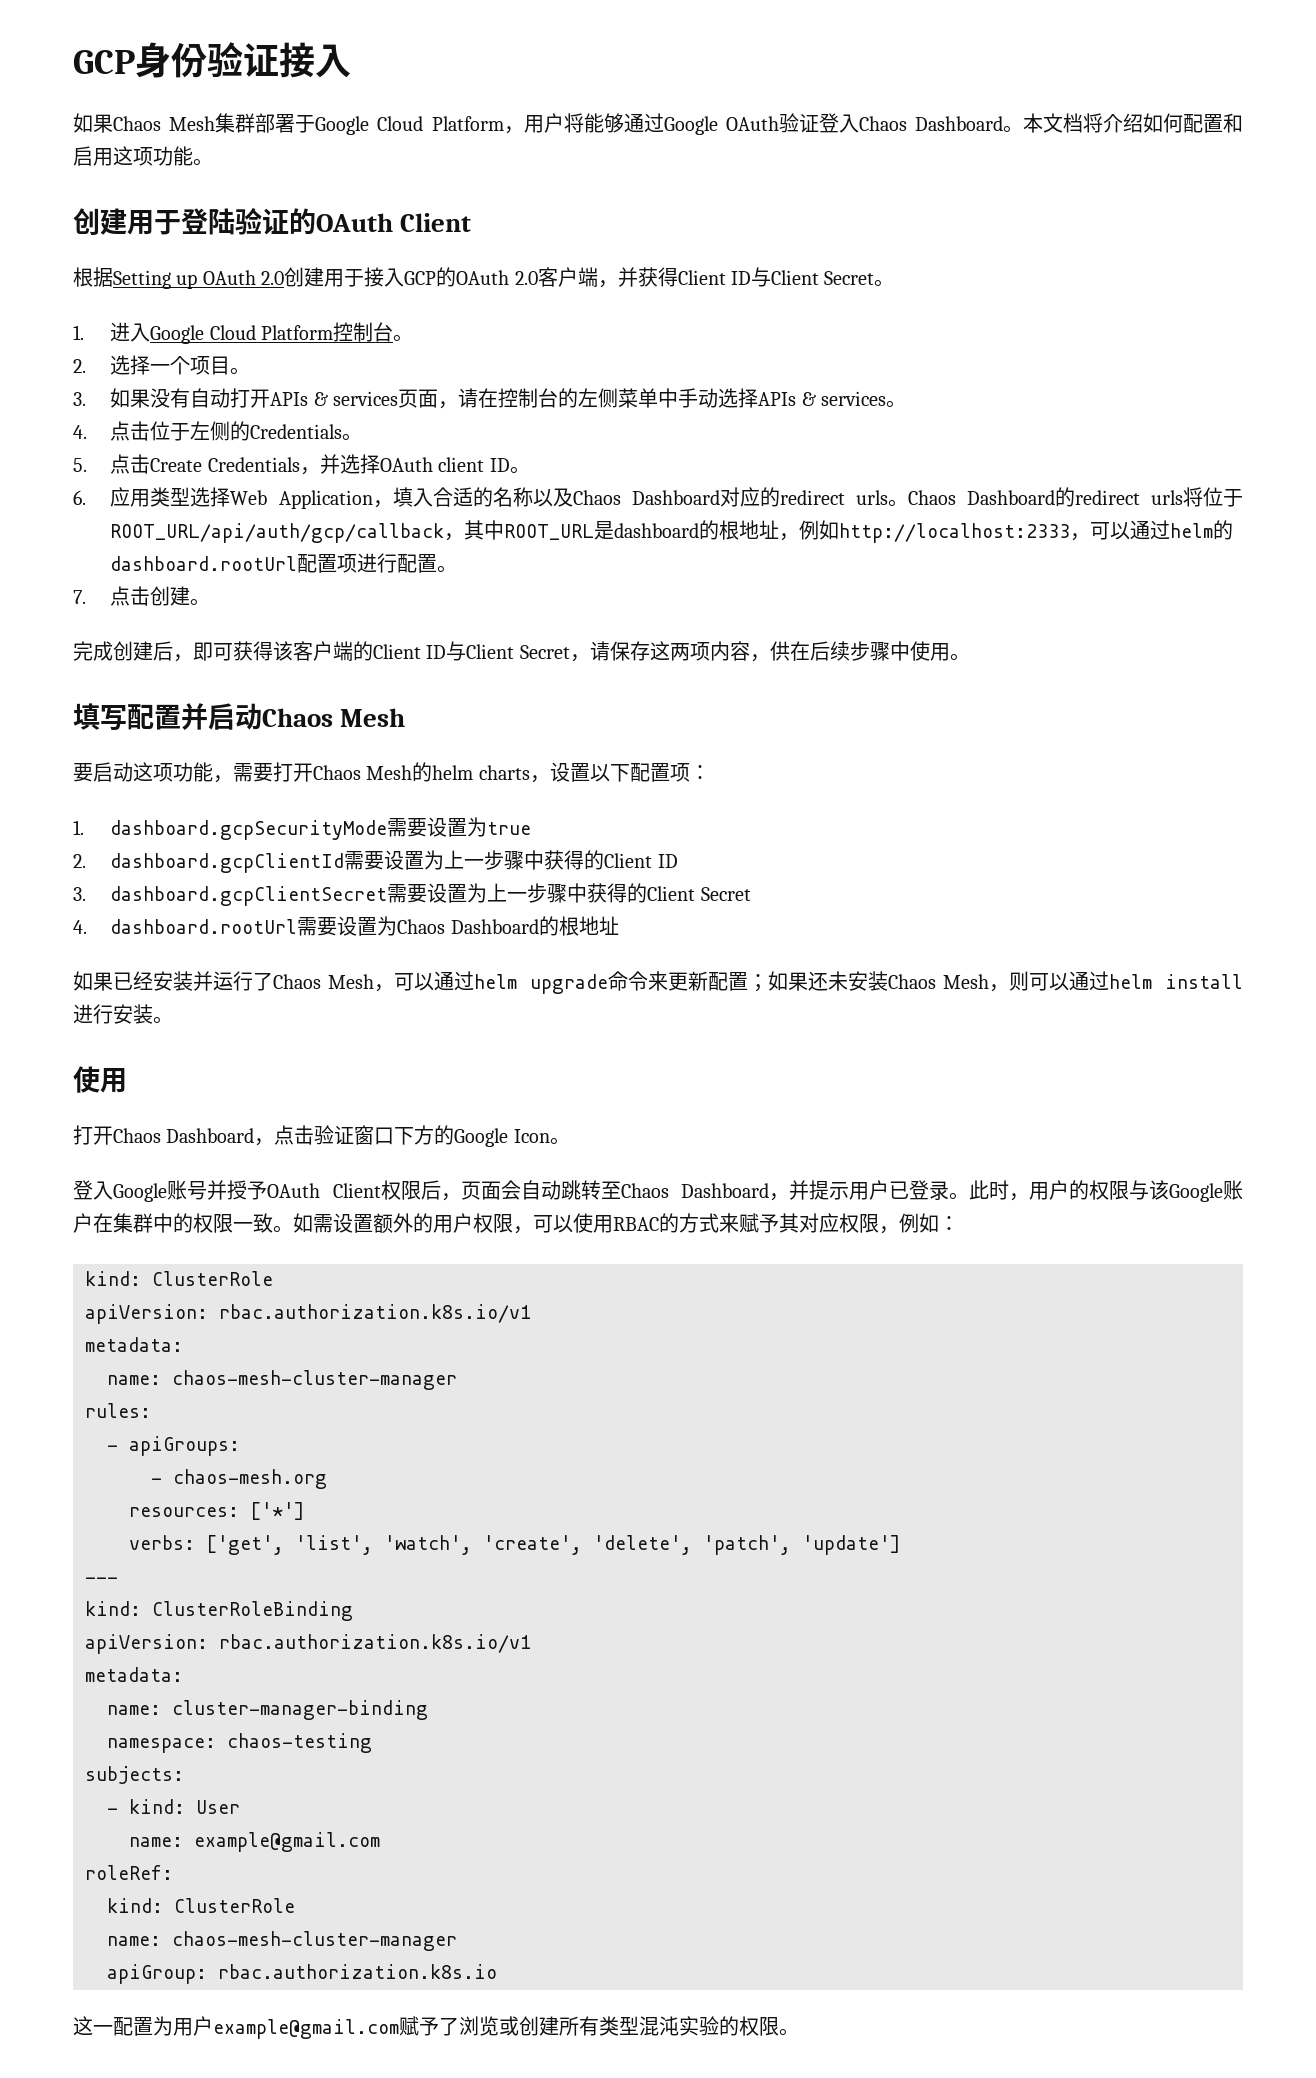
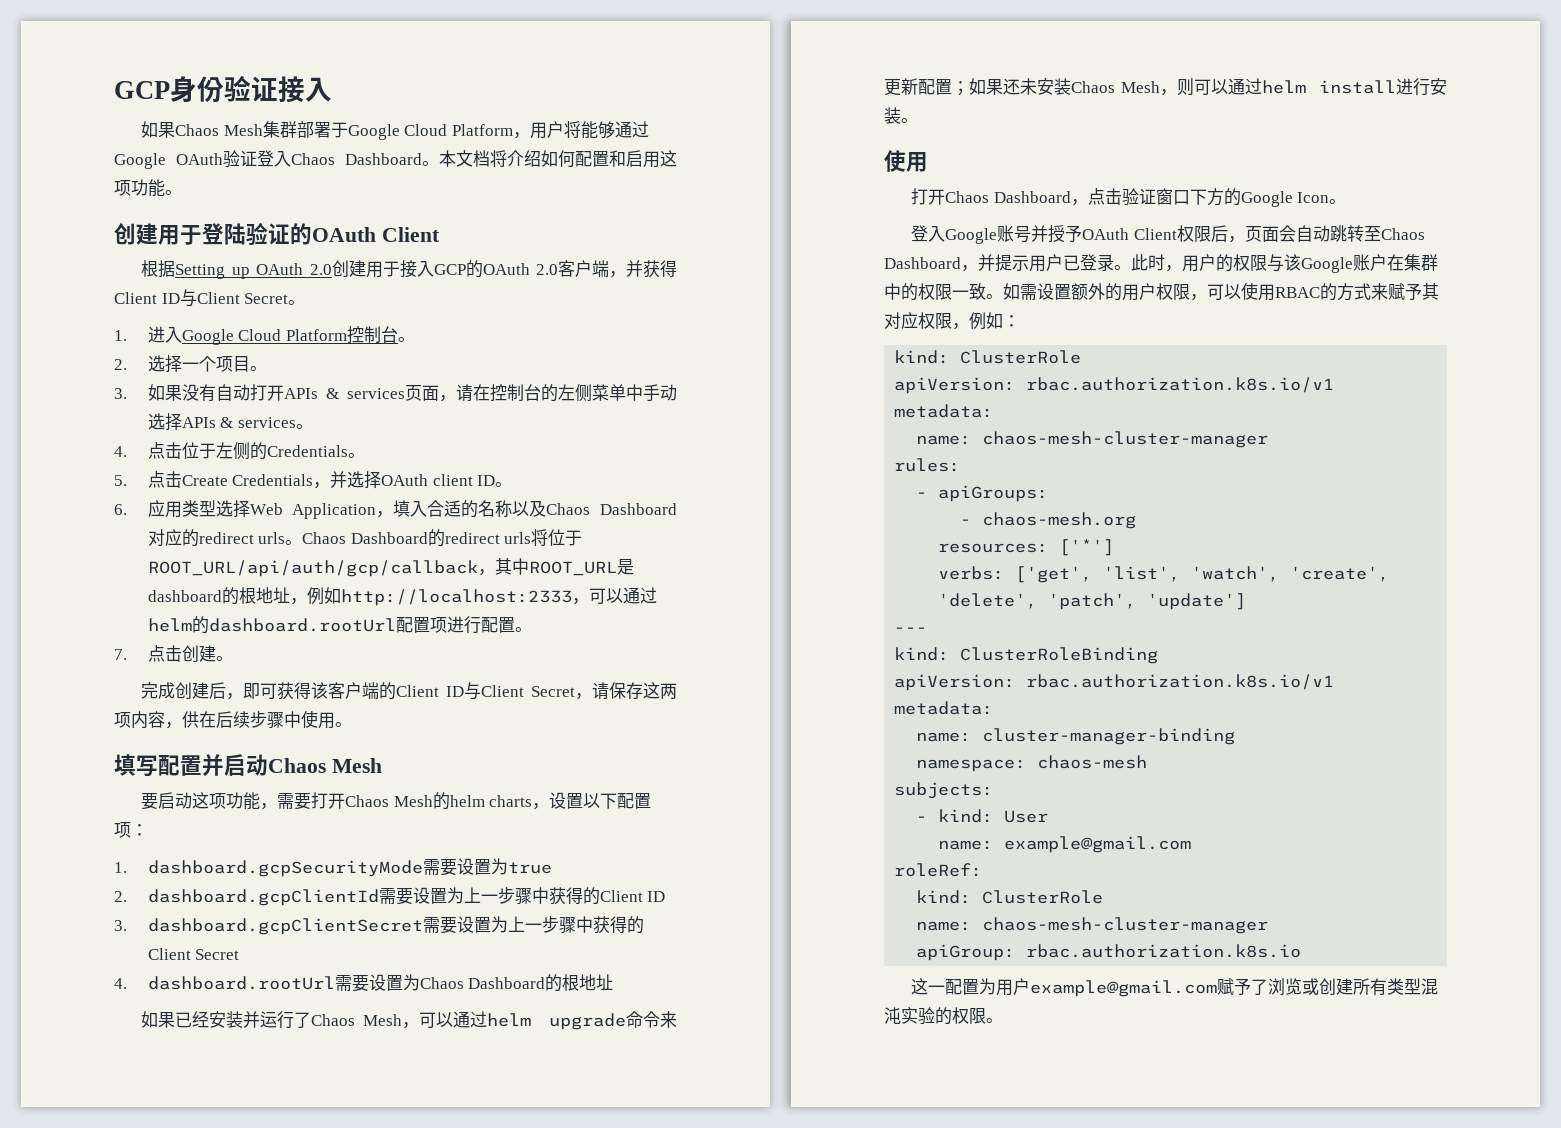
[227,1733,372,1753] chaos-testing -> [1037,755,1148,769] chaos-mesh

